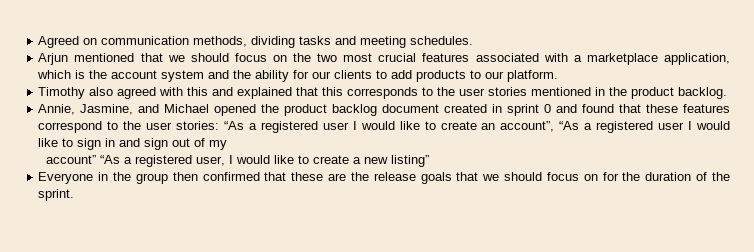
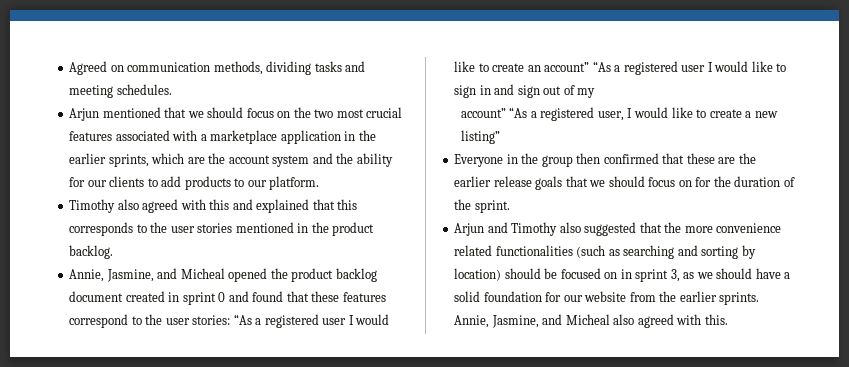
[664,53,730,65] [37,70,86,79] application, which is -> [280,130,376,144] [69,153,205,167] application in the earlier sprints, which are
[164,104,210,113] Michael -> [180,268,225,279] Micheal
[500,121,555,132] account”, -> [544,62,590,72] account”
(369, 176) none -> [454,176,492,187] earlier
(75, 195) none -> [454,222,782,236] [454,245,756,259] [454,268,791,282] [454,291,760,305] [454,314,728,328] // Arjun and Timothy also suggested that the more convenience related functionalities (such as searching and sorting by location) should be focused on in sprint 3, as we should have a solid foundation for our website from the earlier sprints. Annie, Jasmine, and Micheal also agreed with this.

